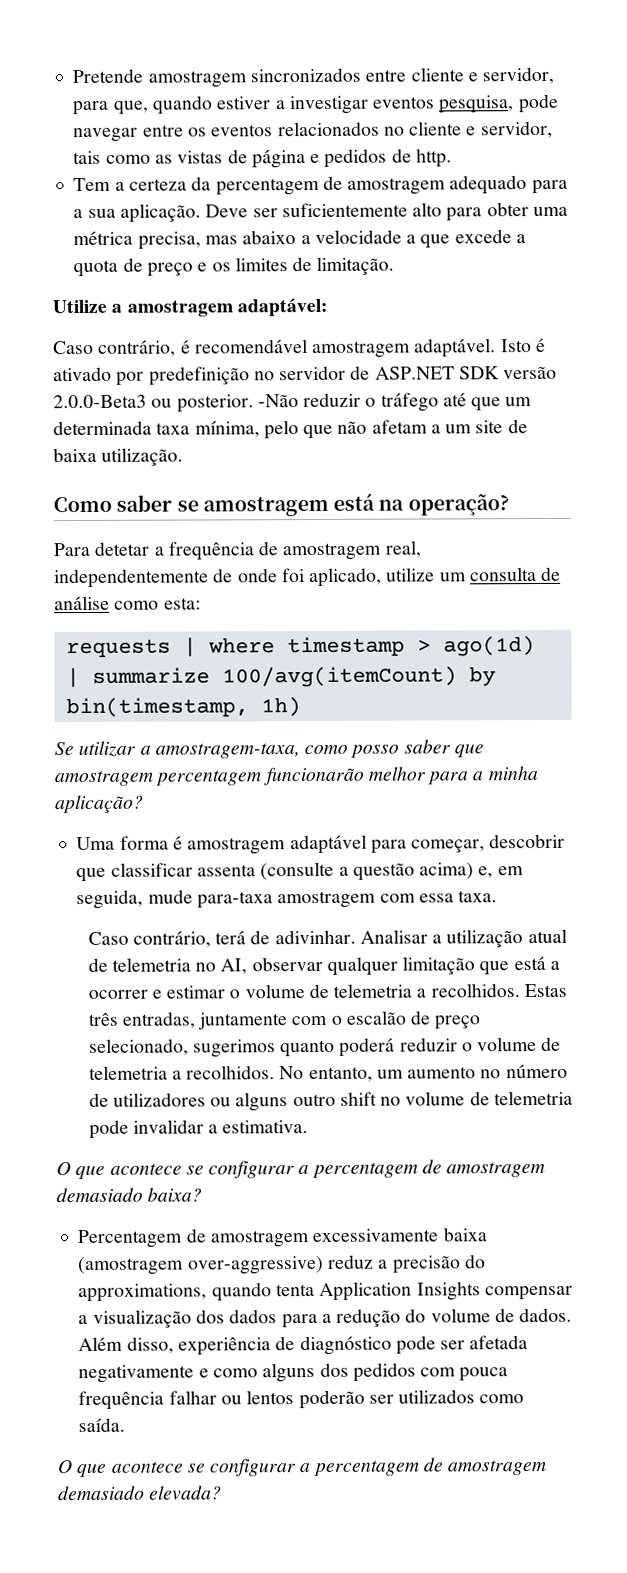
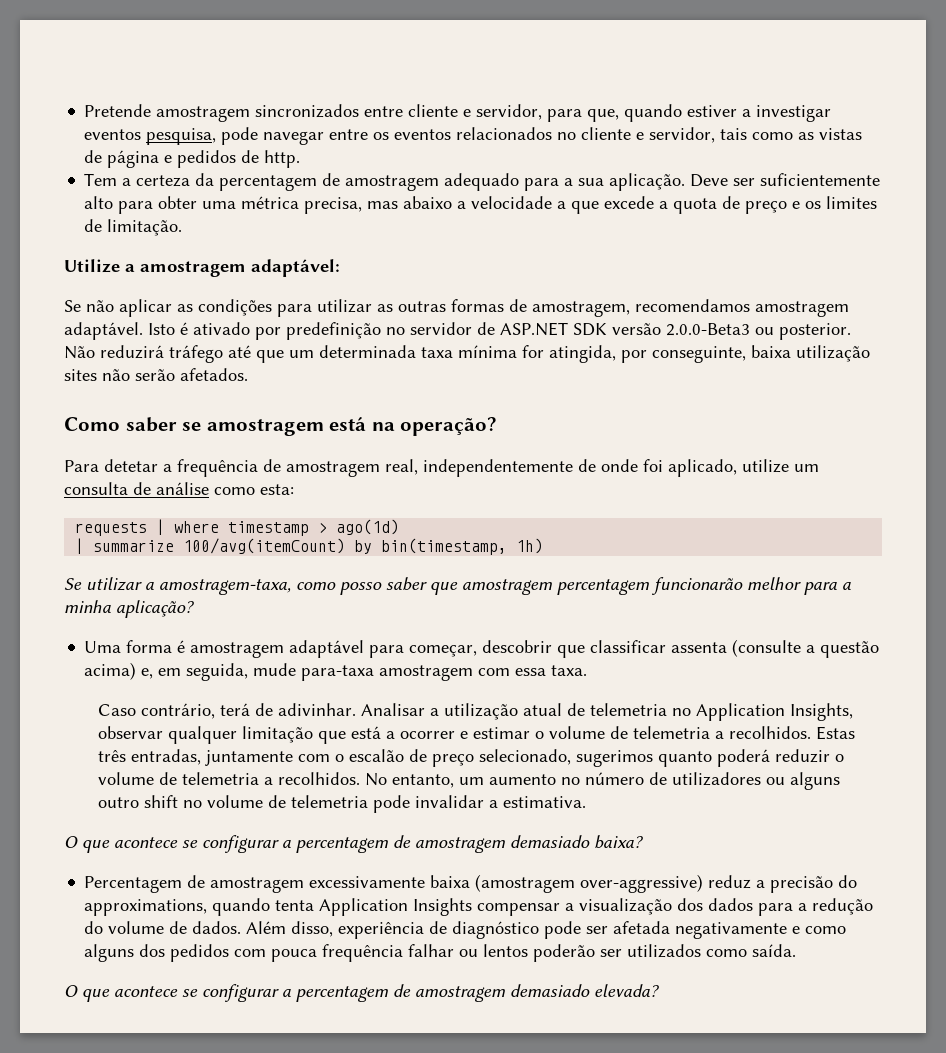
[53,339,308,357] Caso contrário, é recomendável -> [64,299,750,317] Se não aplicar as condições para utilizar as outras formas de amostragem, recomendamos
[257,392,377,408] -Não reduzir o -> [64,345,164,359] Não reduzirá
[194,419,528,440] [53,447,184,466] mínima, pelo que não afetam a um site de baixa utilização. -> [458,345,870,363] [64,368,248,381] mínima for atingida, por conseguinte, baixa utilização sites não serão afetados.
[220,958,248,975] AI, -> [696,703,854,721] Application Insights,

